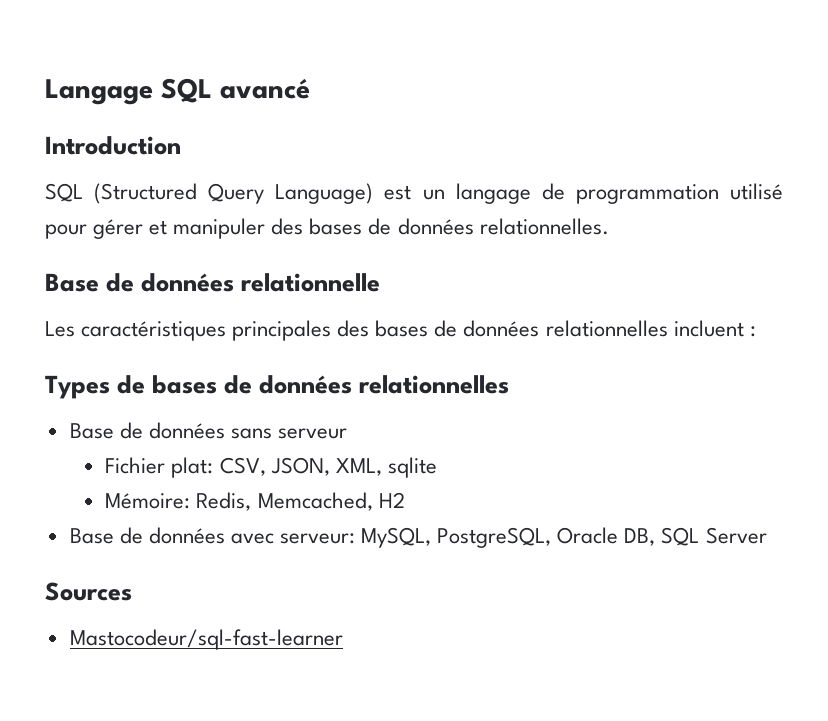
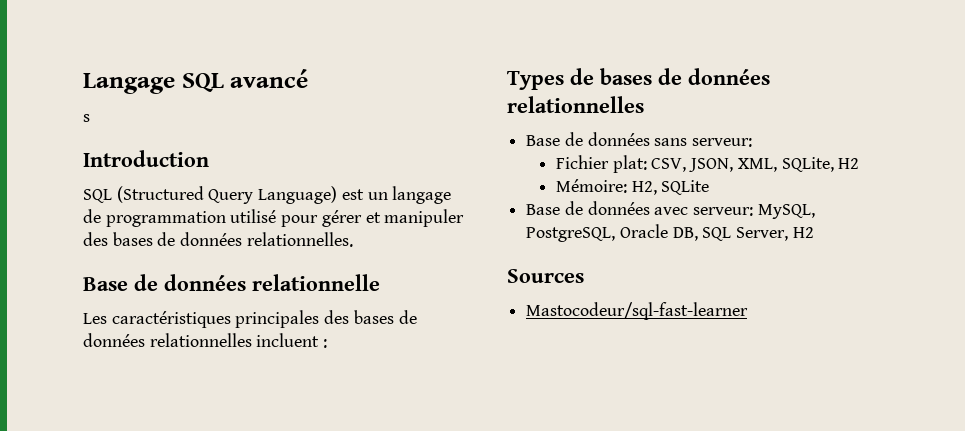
(310, 88) none -> [83,114,90,122] // s
[278,428,348,439] serveur -> [692,138,753,147] serveur:
[387,457,437,478] sqlite -> [781,157,860,172] SQLite, H2
[196,492,405,511] Redis, Memcached, H2 -> [631,180,710,195] H2, SQLite
[705,527,767,544] Server -> [736,227,814,241] Server, H2

